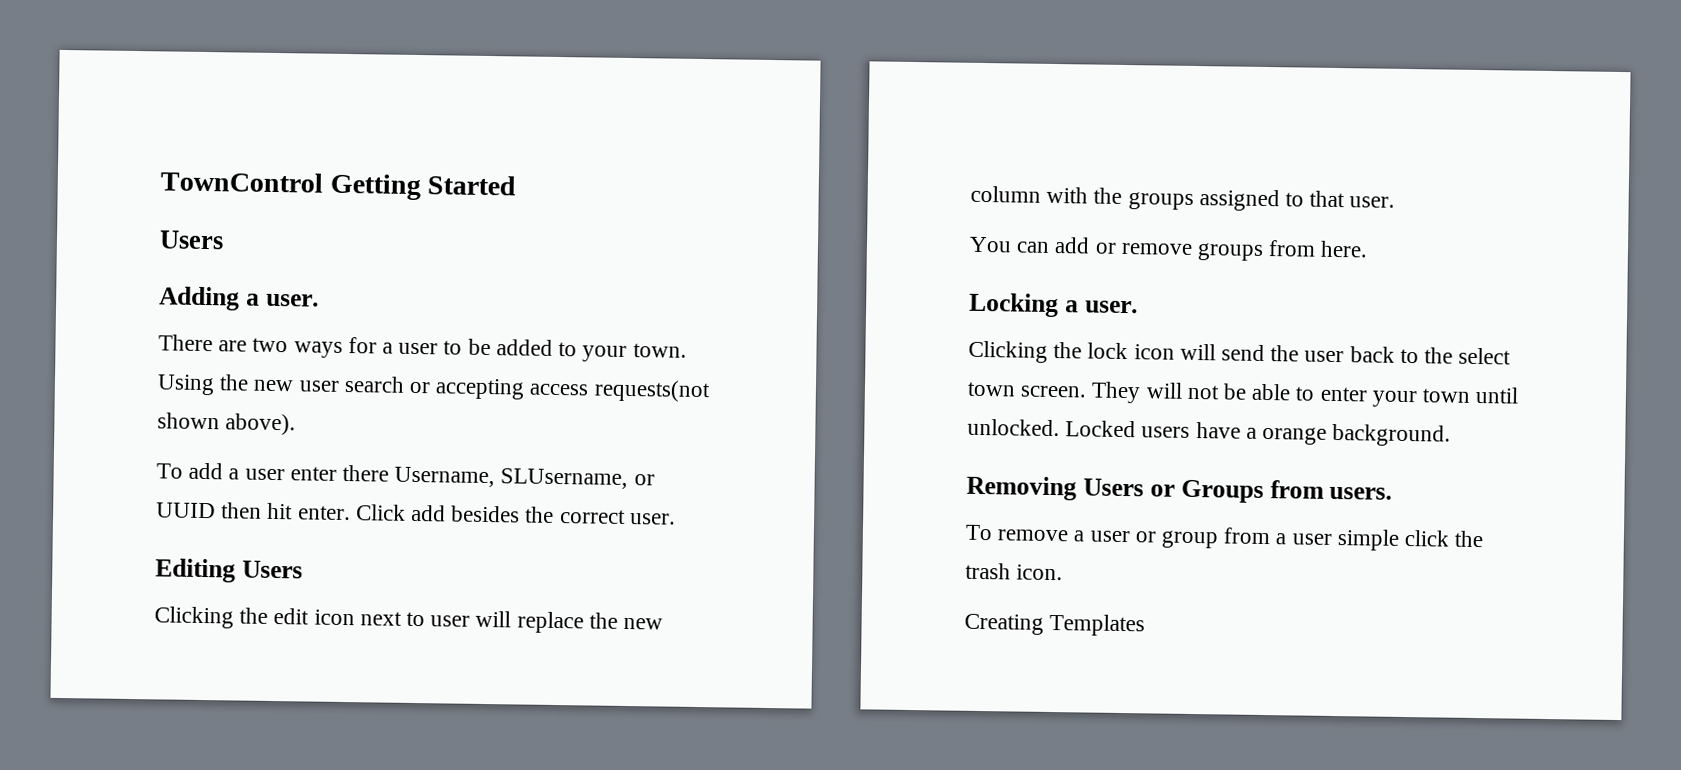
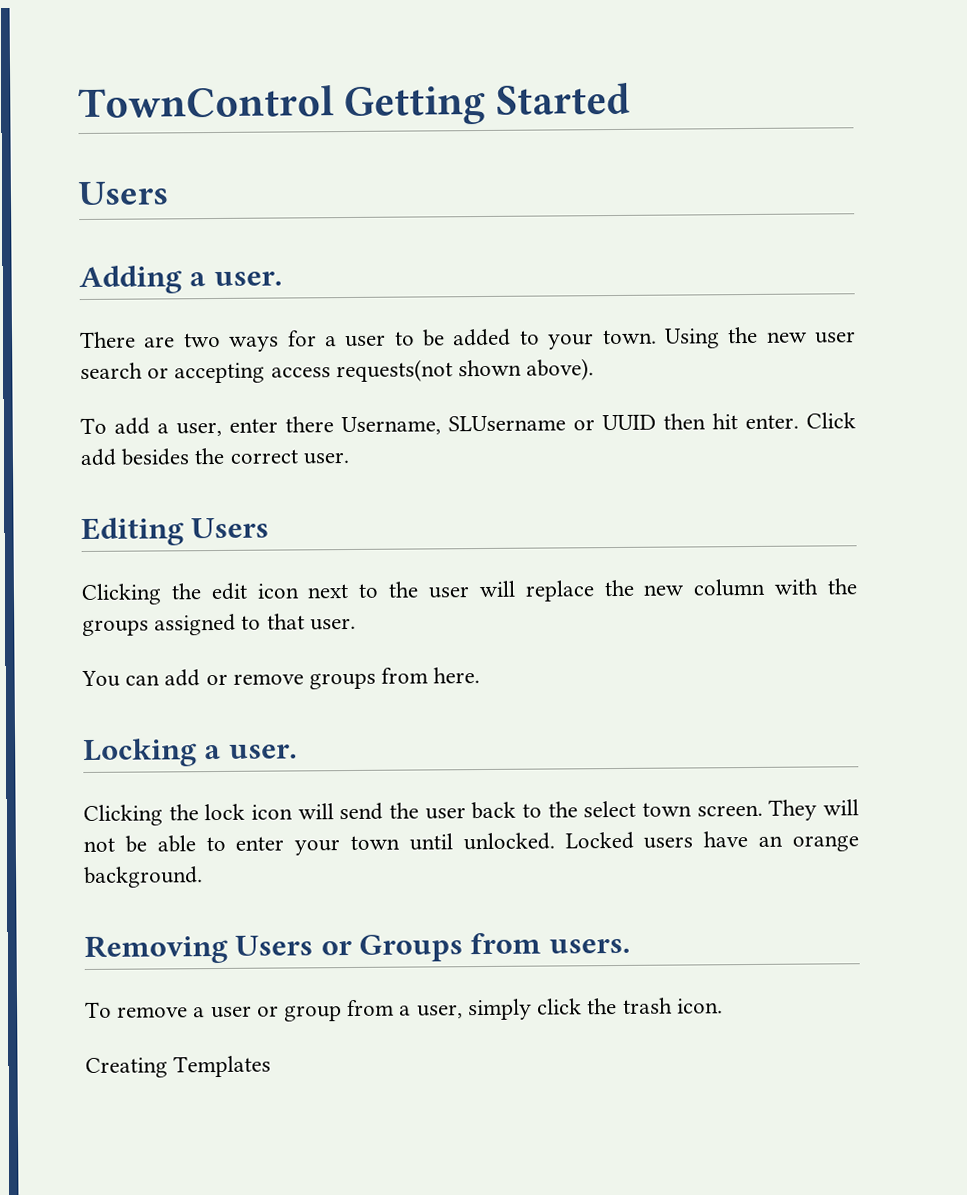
[244,468,285,481] user -> [176,421,222,437] user,
[500,468,629,490] SLUsername, -> [448,415,566,432] SLUsername
(426, 619) none -> [388,581,419,598] the
[1245,427,1257,439] a -> [758,835,784,847] an
[1291,529,1400,551] user simple -> [416,998,532,1021] user, simply

